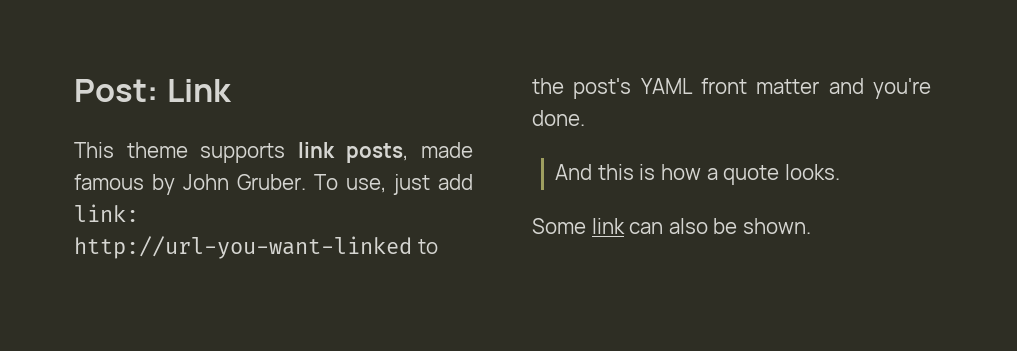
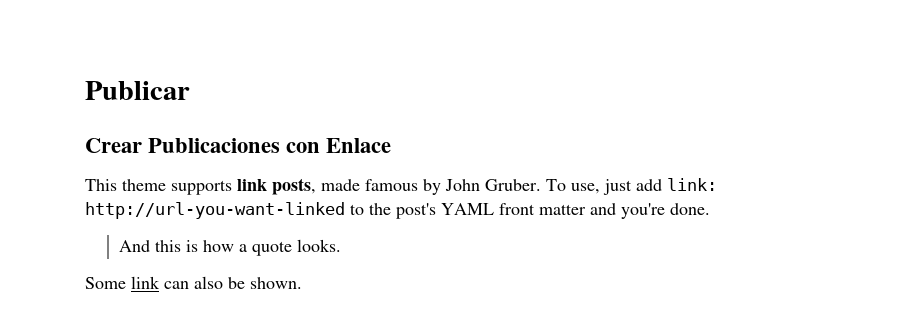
[74,79,232,102] Post: Link -> [85,81,190,100] [85,138,392,153] Publicar // Crear Publicaciones con Enlace

